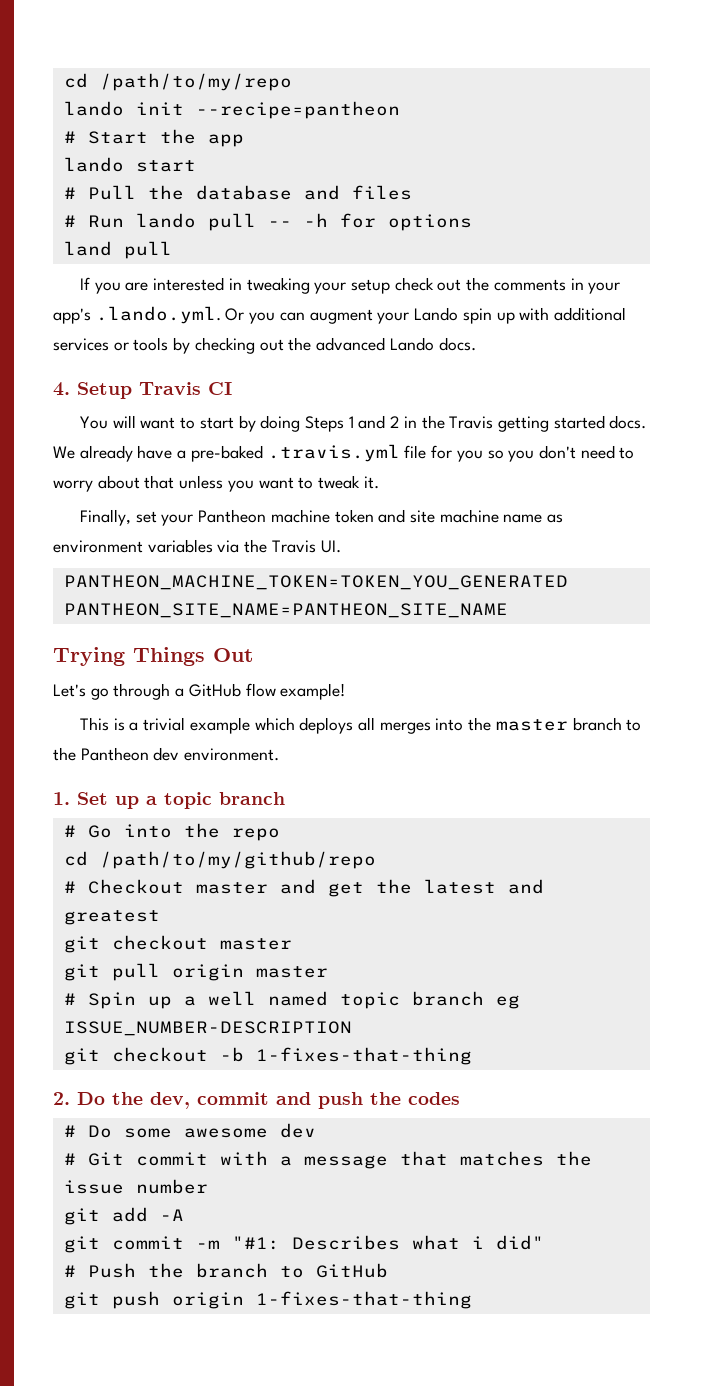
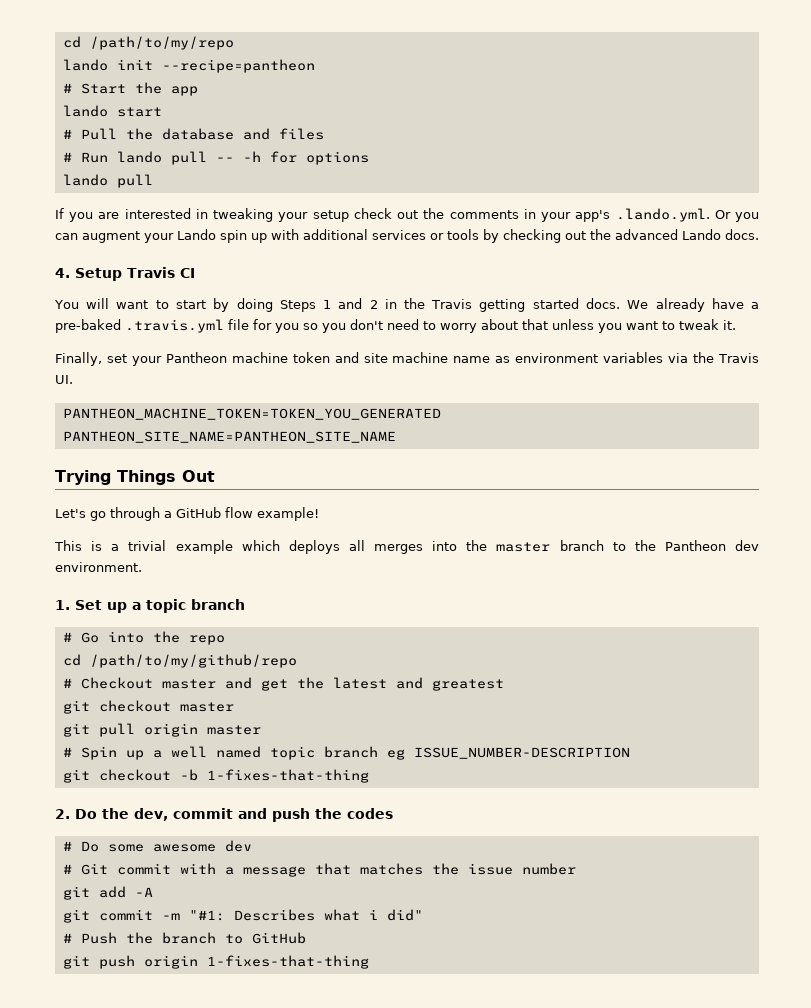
[63,241,112,256] land -> [62,174,108,186] lando

